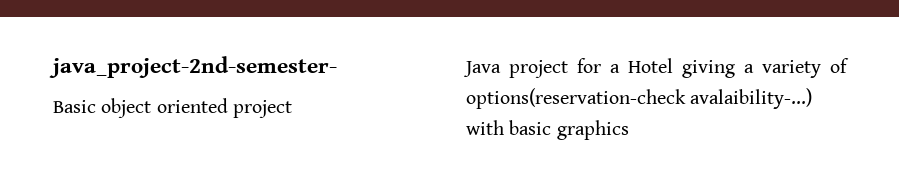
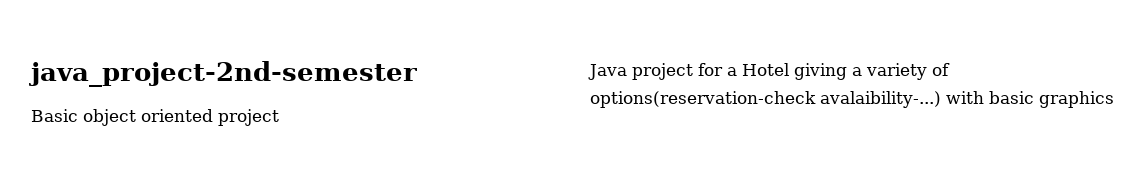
[49,56,337,78] java_project-2nd-semester- -> [29,61,417,87] java_project-2nd-semester

